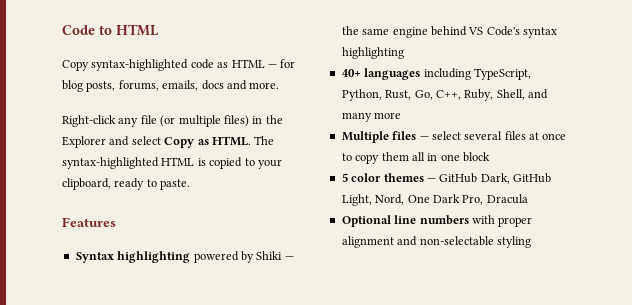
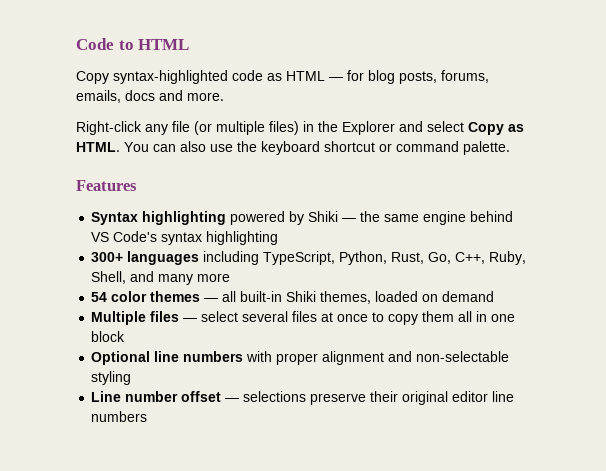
[254,136,275,145] [62,157,282,169] [62,178,191,190] The syntax-highlighted HTML is copied to your clipboard, ready to paste. -> [124,141,510,155] You can also use the keyboard shortcut or command palette.
[341,69,361,77] 40+ -> [91,252,124,262] 300+
(402, 115) none -> [91,291,495,304] // 54 color themes — all built-in Shiki themes, loaded on demand
[341,173,551,184] [341,194,528,206] // 5 color themes — GitHub Dark, GitHub Light, Nord, One Dark Pro, Dracula -> (126, 336) none
(531, 242) none -> [91,391,515,405] [91,411,148,422] // Line number offset — selections preserve their original editor line numbers

